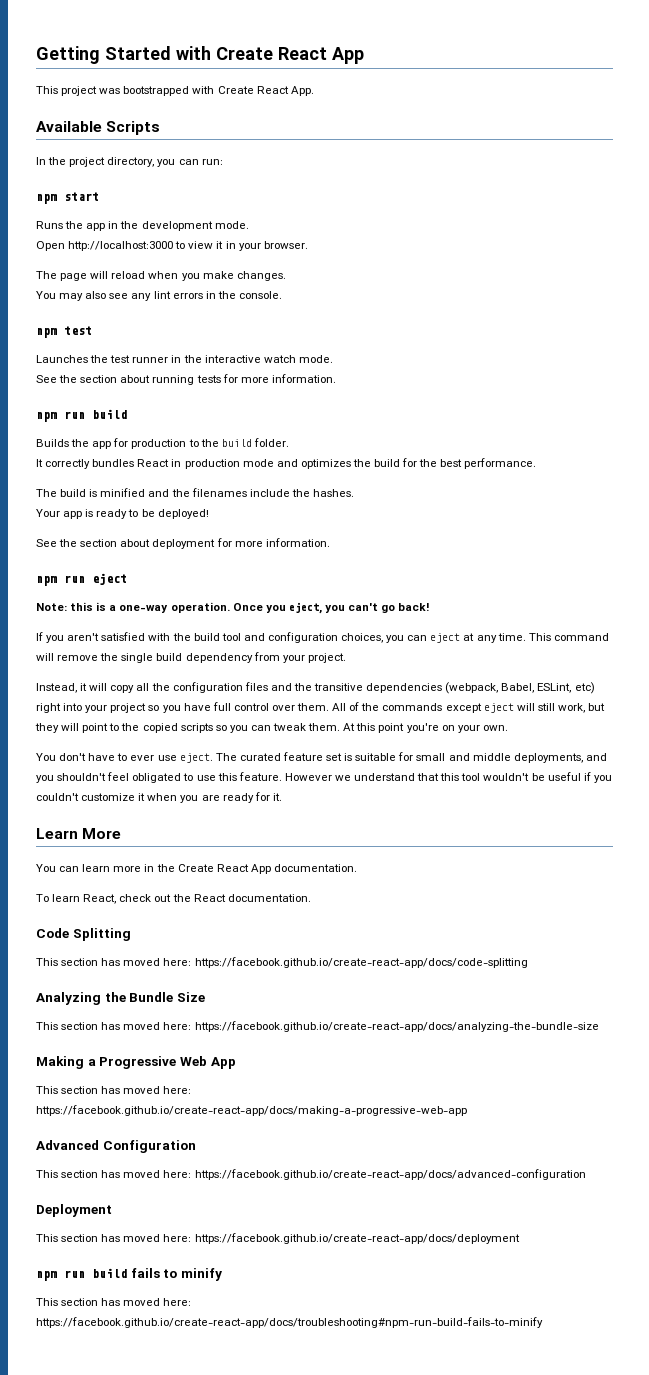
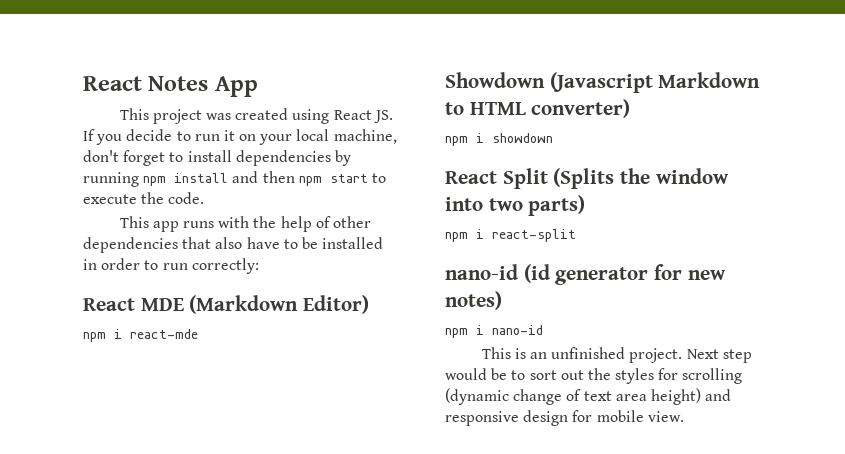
[36,46,327,64] Getting Started with Create React -> [83,76,209,91] React Notes
[123,86,314,96] [36,121,161,135] [36,157,223,167] [36,192,99,204] [36,221,249,231] [36,241,308,251] [36,271,286,281] [36,291,282,301] [36,326,92,338] [36,355,333,363] [36,374,336,385] [36,409,127,422] [36,438,289,449] [36,458,537,469] [36,488,354,497] [36,509,209,519] [36,538,330,549] [36,573,127,586] [36,602,431,614] [36,632,609,643] [36,652,346,663] [36,682,595,694] [36,702,606,713] [35,723,508,733] [36,752,607,763] [36,772,612,783] [36,792,282,803] [36,828,122,839] [36,864,357,874] [36,894,311,904] [36,928,131,941] [36,957,528,968] [36,992,205,1005] [36,1021,599,1032] [36,1056,236,1069] [36,1086,192,1094] [36,1105,467,1116] [36,1140,196,1153] [36,1169,586,1180] [36,1204,112,1217] [36,1233,520,1244] [36,1268,222,1281] [36,1298,192,1306] [36,1317,543,1328] bootstrapped with Create React App. // Available Scripts // In the project directory, you can run: // npm start // Runs the app in the development mode. // Open http://localhost:3000 to view it in your browser. // The page will reload when you make changes. // You may also see any lint errors in the console. // npm test // Launches the test runner in the interactive watch mode. // See the section about running tests for more information. // npm run build // Builds the app for production to the build folder. // It correctly bundles React in production mode and optimizes the build for the best performance. // The build is minified and the filenames include the hashes. // Your app is ready to be deployed! // See the section about deployment for more information. // npm run eject // Note: this is a one-way operation. Once you eject, you can't go back! // If you aren't satisfied with the build tool and configuration choices, you can eject at any time. This command will remove the single build dependency from your project. // Instead, it will copy all the configuration files and the transitive dependencies (webpack, Babel, ESLint, etc) right into your project so you have full control over them. All of the commands except eject will still work, but they will point to the copied scripts so you can tweak them. At this point you're on your own. // You don't have to ever use eject. The curated feature set is suitable for small and middle deployments, and you shouldn't feel obligated to use this feature. However we understand that this tool wouldn't be useful if you couldn't customize it when you are ready for it. // Learn More // You can learn more in the Create React App documentation. // To learn React, check out the React documentation. // Code Splitting // This section has moved here: https://facebook.github.io/create-react-app/docs/code-splitting // Analyzing the Bundle Size // This section has moved here: https://facebook.github.io/create-react-app/docs/analyzing-the-bundle-size // Making a Progressive Web App // This section has moved here: https://facebook.github.io/create-react-app/docs/making-a-progressive-web-app // Advanced Configuration // This section has moved here: https://facebook.github.io/create-react-app/docs/advanced-configuration // Deployment // This section has moved here: https://facebook.github.io/create-react-app/docs/deployment // npm run build fails to minify // This section has moved here: https://facebook.github.io/create-react-app/docs/troubleshooting#npm-run-build-fails-to-minify -> [235,108,393,124] [83,129,397,145] [83,150,351,166] [83,171,386,187] [83,192,205,204] [119,216,371,232] [83,237,384,253] [83,258,259,274] [83,295,370,314] [83,329,198,342] [445,72,761,93] [445,99,631,118] [445,133,553,146] [445,168,729,189] [445,195,586,216] [445,229,576,242] [445,264,726,285] [445,291,502,310] [445,325,543,338] [481,347,752,363] [445,368,743,384] [445,388,732,405] [445,410,684,426] created using React JS. If you decide to run it on your local machine, don't forget to install dependencies by running npm install and then npm start to execute the code. // This app runs with the help of other dependencies that also have to be installed in order to run correctly: // React MDE (Markdown Editor) // npm i react-mde // Showdown (Javascript Markdown to HTML converter) // npm i showdown // React Split (Splits the window into two parts) // npm i react-split // nano-id (id generator for new notes) // npm i nano-id // This is an unfinished project. Next step would be to sort out the styles for scrolling (dynamic change of text area height) and responsive design for mobile view.

